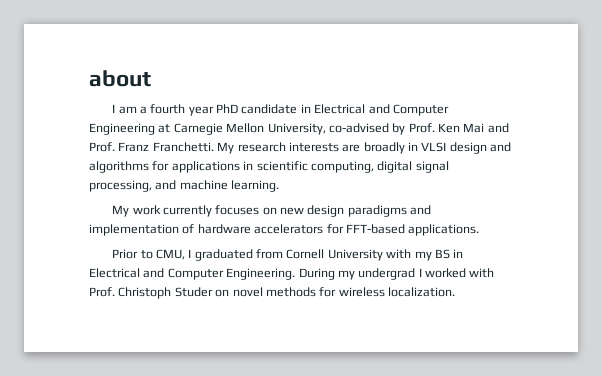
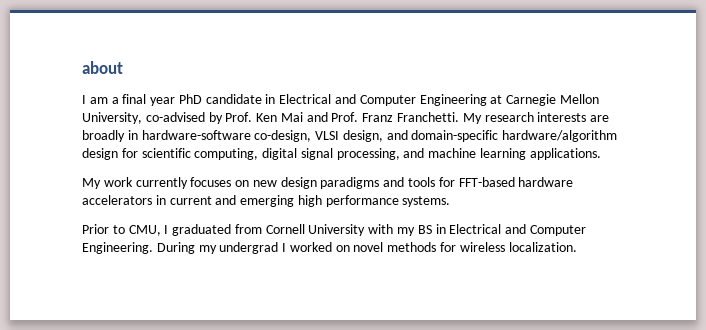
[150,104,186,114] fourth -> [122,94,147,104] final
[421,142,512,154] [89,161,254,173] VLSI design and algorithms for applications in -> [141,130,618,142] [82,148,138,160] hardware-software co-design, VLSI design, and domain-specific hardware/algorithm design for
[231,180,280,192] learning. -> [480,148,601,160] learning applications.
[89,224,480,236] implementation of hardware accelerators for FFT-based applications. -> [408,177,574,187] [82,195,451,207] tools for FFT-based hardware accelerators in current and emerging high performance systems.
[469,268,495,278] [89,287,213,299] with Prof. Christoph Studer -> (332, 247) none

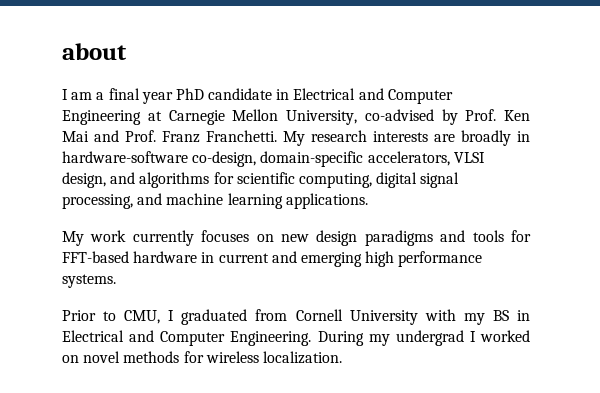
(312, 136) none -> [260,151,450,167] domain-specific accelerators,
[411,130,618,142] [82,148,118,160] domain-specific hardware/algorithm design -> [139,172,210,188] algorithms
[82,195,152,205] accelerators -> (198, 257) none

